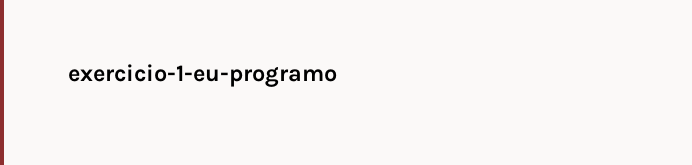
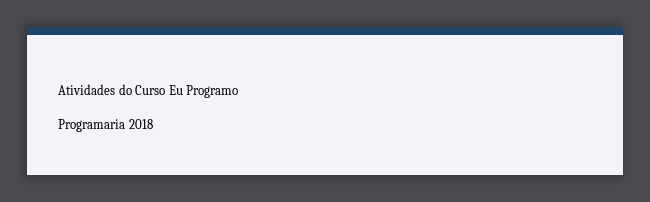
[68,64,337,87] exercicio-1-eu-programo -> [58,84,239,98] [58,119,153,132] Atividades do Curso Eu Programo // Programaria 2018

